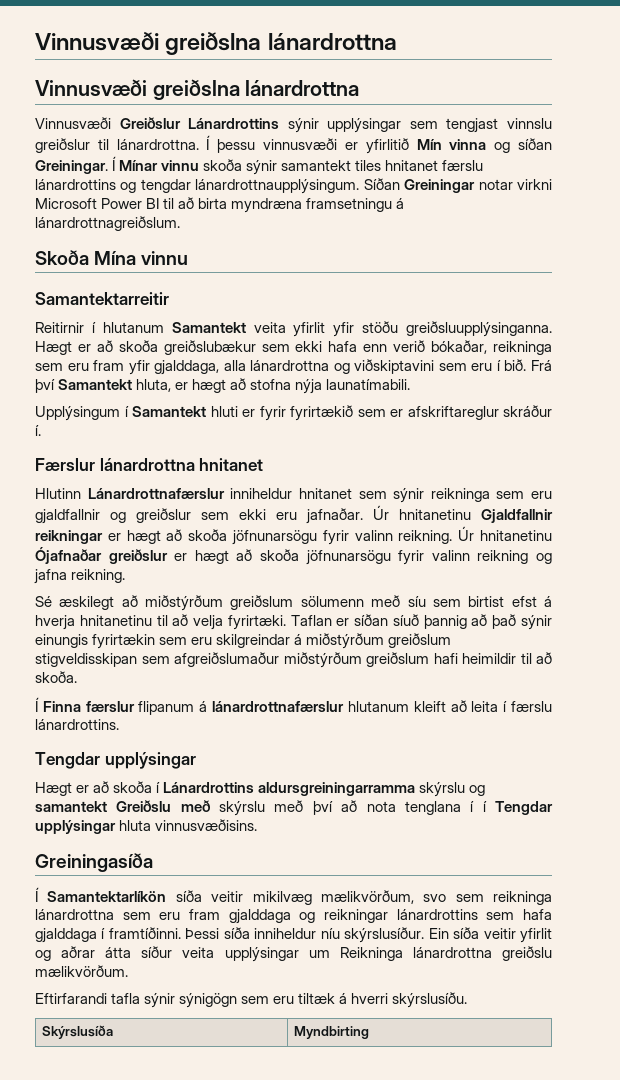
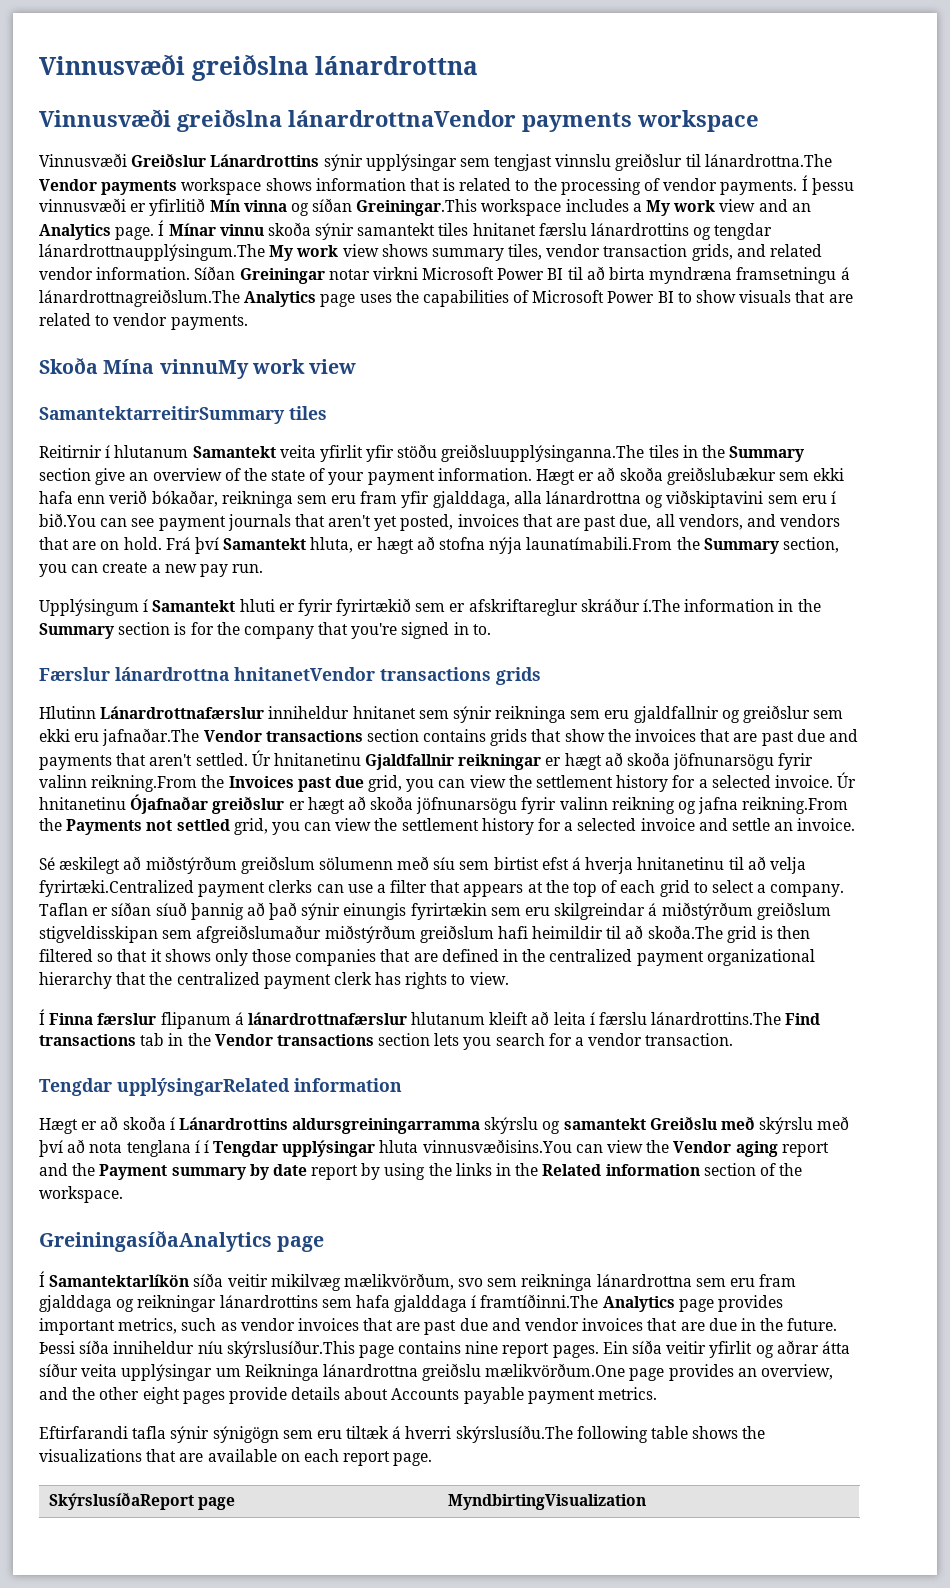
[245,80,360,96] lánardrottna -> [288,110,759,132] lánardrottnaVendor payments workspace
[116,139,199,150] lánardrottna. -> [704,154,832,167] [39,178,798,195] lánardrottna.The Vendor payments workspace shows information that is related to the processing of vendor payments.
[35,160,108,174] Greiningar. -> [356,199,811,216] [39,224,155,240] Greiningar.This workspace includes a My work view and an Analytics page.
[195,179,360,194] lánardrottnaupplýsingum. -> [39,244,823,261] [39,267,191,280] lánardrottnaupplýsingum.The My work view shows summary tiles, vendor transaction grids, and related vendor information.
[35,216,180,231] [35,250,189,265] [35,292,169,305] lánardrottnagreiðslum. // Skoða Mína vinnu // Samantektarreitir -> [39,289,853,307] [39,313,248,330] [39,358,357,379] [39,406,327,424] lánardrottnagreiðslum.The Analytics page uses the capabilities of Microsoft Power BI to show visuals that are related to vendor payments. // Skoða Mína vinnuMy work view // SamantektarreitirSummary tiles
[406,321,552,337] greiðsluupplýsinganna. -> [441,444,805,462] [39,468,532,485] greiðsluupplýsinganna.The tiles in the Summary section give an overview of the state of your payment information.
[504,359,527,371] bið. -> [39,513,841,531] [39,537,162,550] bið.You can see payment journals that aren't yet posted, invoices that are past due, all vendors, and vendors that are on hold.
[326,379,411,390] launatímabili. -> [526,537,839,554] [39,562,264,577] launatímabili.From the Summary section, you can create a new pay run.
[35,425,41,436] í. -> [643,599,821,612] [39,622,491,639] í.The information in the Summary section is for the company that you're signed in to.
[199,458,264,471] hnitanet -> [234,667,541,685] hnitanetVendor transactions grids
[306,508,363,524] jafnaðar. -> [102,728,858,746] [39,753,248,770] jafnaðar.The Vendor transactions section contains grids that show the invoices that are past due and payments that aren't settled.
[398,530,453,544] reikning. -> [91,775,833,792] reikning.From the Invoices past due grid, you can view the settlement history for a selected invoice.
[71,569,126,583] reikning. -> [742,797,849,814] [39,818,856,835] reikning.From the Payments not settled grid, you can view the settlement history for a selected invoice and settle an invoice.
[227,615,286,630] fyrirtæki. -> [39,880,845,897] fyrirtæki.Centralized payment clerks can use a filter that appears at the top of each grid to select a company.
[35,671,77,683] skoða. -> [647,925,811,943] [39,949,815,966] [39,972,509,989] skoða.The grid is then filtered so that it shows only those companies that are defined in the centralized payment organizational hierarchy that the centralized payment clerk has rights to view.
[35,719,119,730] [35,752,196,769] lánardrottins. // Tengdar upplýsingar -> [651,1012,821,1025] [39,1033,734,1050] [39,1078,402,1096] lánardrottins.The Find transactions tab in the Vendor transactions section lets you search for a vendor transaction. // Tengdar upplýsingarRelated information
[155,819,258,831] [35,853,153,872] vinnusvæðisins. // Greiningasíða -> [422,1139,829,1157] [39,1163,803,1180] [39,1186,123,1203] [39,1231,325,1252] vinnusvæðisins.You can view the Vendor aging report and the Payment summary by date report by using the links in the Related information section of the workspace. // GreiningasíðaAnalytics page
[108,927,425,943] framtíðinni. Þessi síða inniheldur níu skýrslusíður. -> [480,1294,784,1312] [39,1318,838,1335] [39,1340,599,1358] framtíðinni.The Analytics page provides important metrics, such as vendor invoices that are past due and vendor invoices that are due in the future. Þessi síða inniheldur níu skýrslusíður.This page contains nine report pages.
[35,965,128,977] mælikvörðum. -> [485,1363,834,1381] [39,1387,658,1404] mælikvörðum.One page provides an overview, and the other eight pages provide details about Accounts payable payment metrics.
[392,992,468,1008] [41,1025,113,1039] [293,1026,369,1039] skýrslusíðu. // Skýrslusíða | Myndbirting -> [455,1425,766,1443] [39,1449,433,1466] [49,1493,236,1510] [448,1494,647,1510] skýrslusíðu.The following table shows the visualizations that are available on each report page. // SkýrslusíðaReport page | MyndbirtingVisualization

